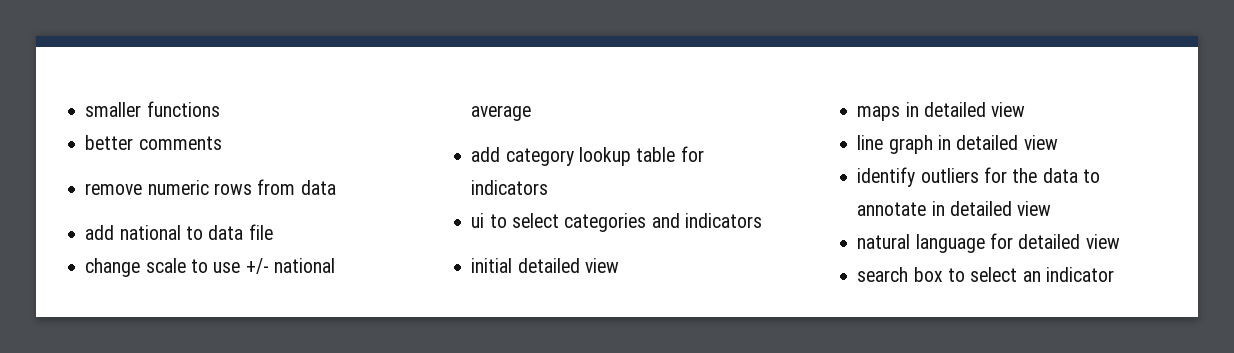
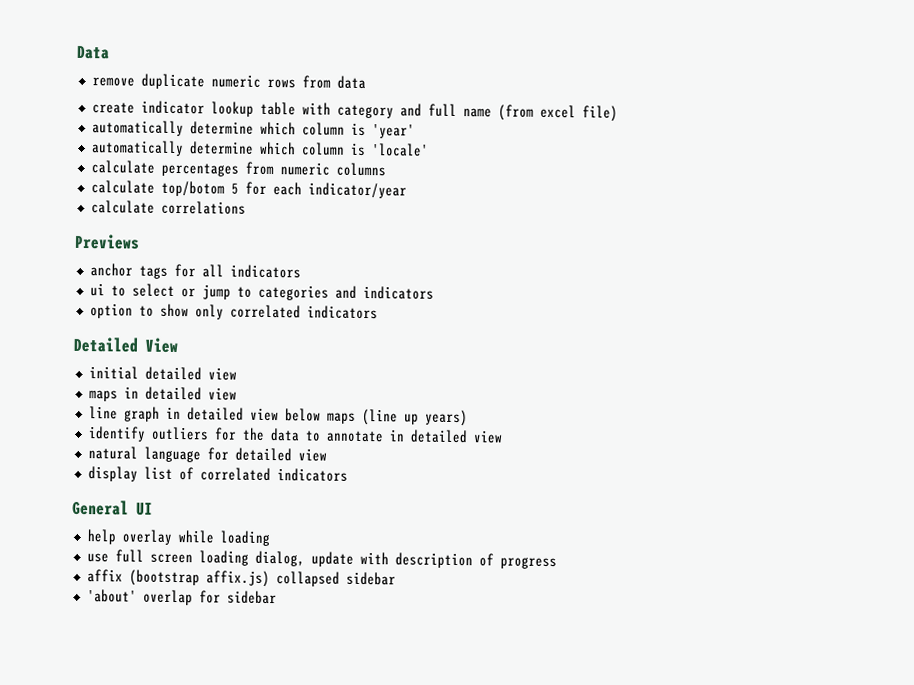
[85,101,220,117] [85,135,222,150] smaller functions // better comments -> [76,45,110,60] Data
(143, 189) none -> [140,73,205,90] duplicate
[85,224,273,240] [85,258,335,277] [471,105,532,121] [471,146,704,166] add national to data file // change scale to use +/- national average // add category lookup table for -> [91,100,618,122] [91,120,415,139] [90,140,429,157] [90,160,386,177] [90,180,407,199] [90,200,246,215] [74,233,140,250] [89,263,224,279] create indicator lookup table with category and full name (from excel file) // automatically determine which column is 'year' // automatically determine which column is 'locale' // calculate percentages from numeric columns // calculate top/botom 5 for each indicator/year // calculate correlations // Previews // anchor tags for all
(559, 220) none -> [180,284,252,300] or jump to
(762, 220) none -> [89,303,378,320] [73,336,179,354] // option to show only correlated indicators // Detailed View
(1058, 142) none -> [284,408,468,427] below maps (line up years)
[857,267,1114,282] search box to select an indicator -> [87,466,348,482] [72,499,153,516] [86,529,270,547] [86,549,557,570] [86,569,396,588] [86,589,277,606] display list of correlated indicators // General UI // help overlay while loading // use full screen loading dialog, update with description of progress // affix (bootstrap affix.js) collapsed sidebar // 'about' overlap for sidebar

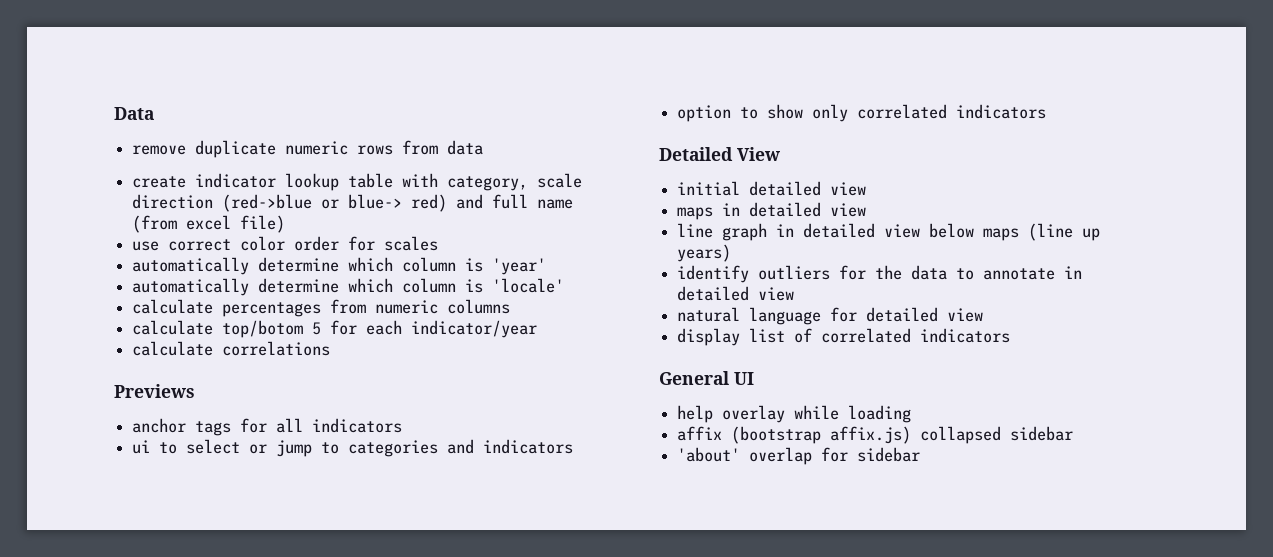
[336,104,394,119] category -> [447,173,583,191] [132,194,448,212] category, scale direction (red->blue or blue-> red)
(618, 113) none -> [132,236,439,251] // use correct color order for scales
[86,549,557,570] // use full screen loading dialog, update with description of progress -> (912, 414) none

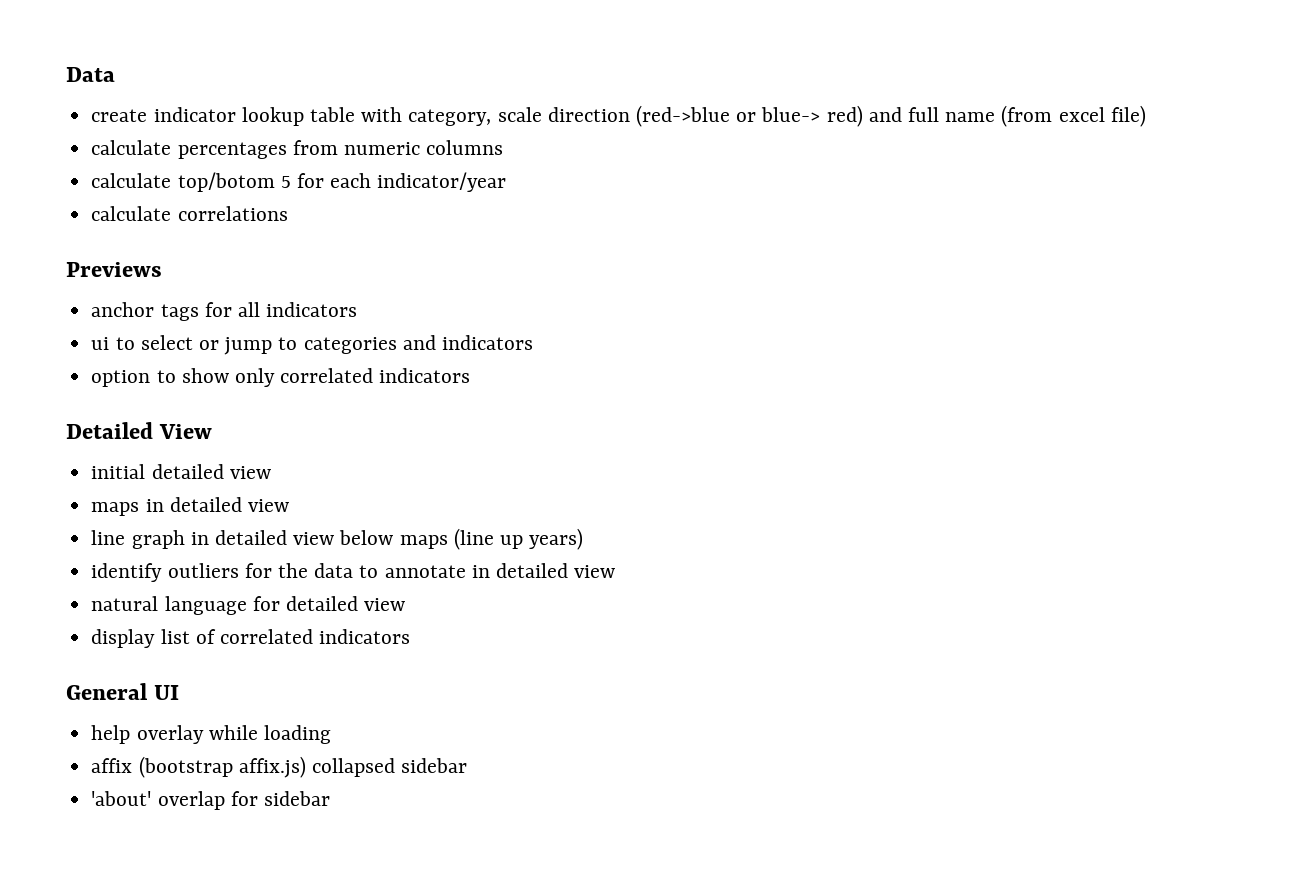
[132,140,484,158] // remove duplicate numeric rows from data -> (115, 74) none
[132,236,439,251] [132,257,547,275] [132,278,565,296] // use correct color order for scales // automatically determine which column is 'year' // automatically determine which column is 'locale' -> (1146, 116) none

